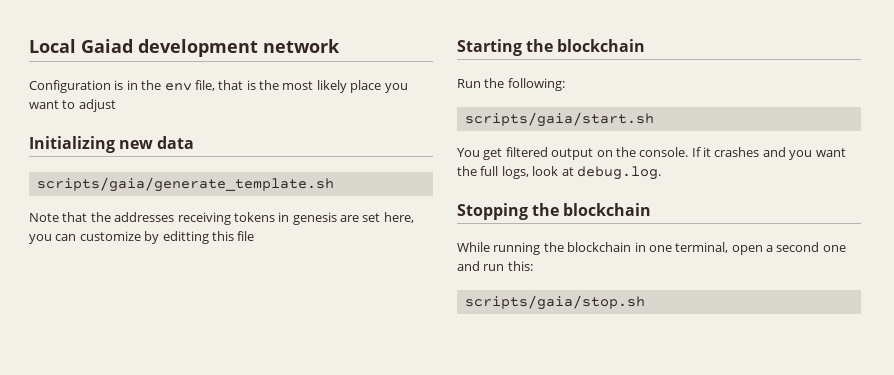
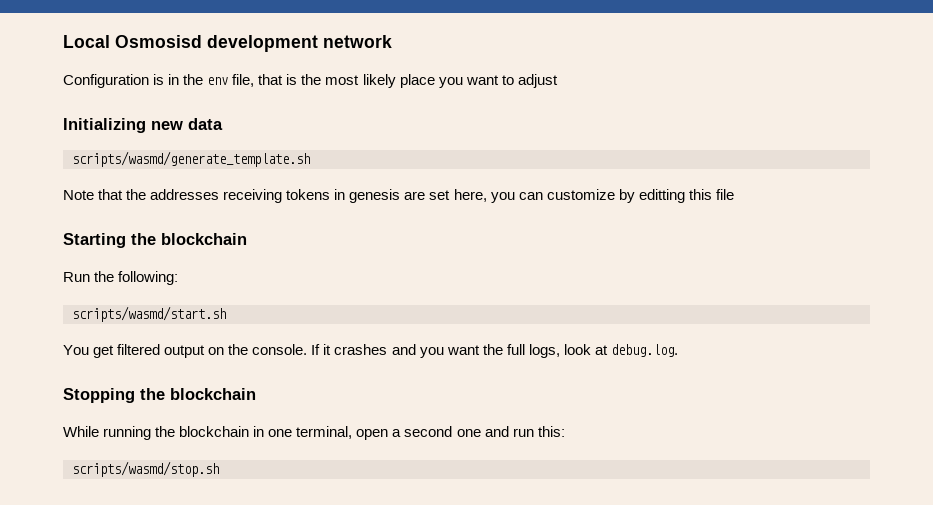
[81,39,133,53] Gaiad -> [115,35,202,48] Osmosisd
[36,177,334,192] scripts/gaia/generate_template.sh -> [72,151,310,167] scripts/wasmd/generate_template.sh
[464,112,654,127] scripts/gaia/start.sh -> [72,306,226,322] scripts/wasmd/start.sh
[464,295,645,310] scripts/gaia/stop.sh -> [72,461,219,477] scripts/wasmd/stop.sh

